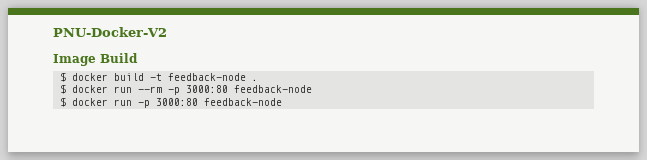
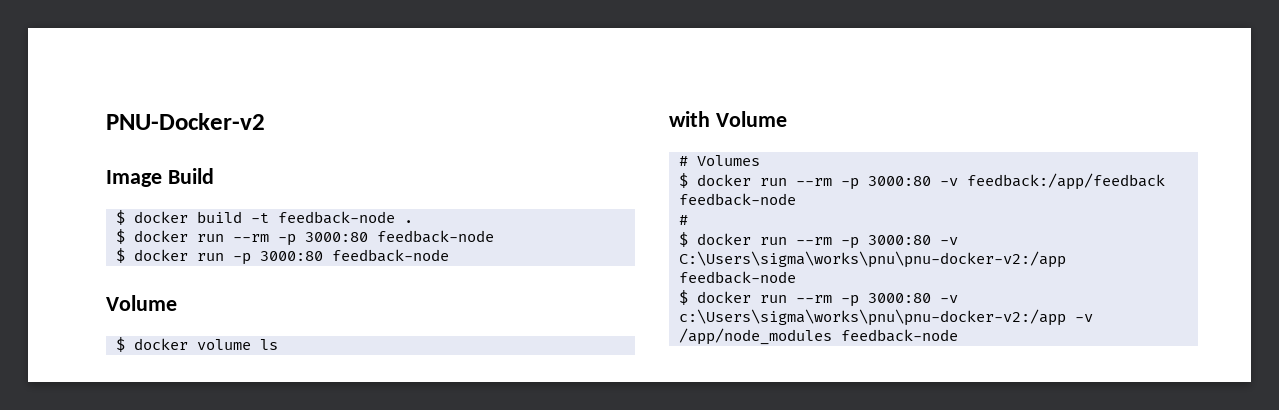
[53,27,167,37] PNU-Docker-V2 -> [106,113,265,130] PNU-Docker-v2
(282, 102) none -> [106,295,177,311] [115,337,278,352] [669,111,787,127] [678,155,760,166] [678,173,1165,190] [678,193,796,206] [678,215,688,225] [678,232,958,249] [678,251,1066,268] [678,271,796,284] [678,290,958,307] [678,309,1093,326] [678,328,958,345] // Volume // $ docker volume ls // with Volume // # Volumes // $ docker run --rm -p 3000:80 -v feedback:/app/feedback feedback-node // # // $ docker run --rm -p 3000:80 -v C:\Users\sigma\works\pnu\pnu-docker-v2:/app feedback-node // $ docker run --rm -p 3000:80 -v c:\Users\sigma\works\pnu\pnu-docker-v2:/app -v /app/node_modules feedback-node

